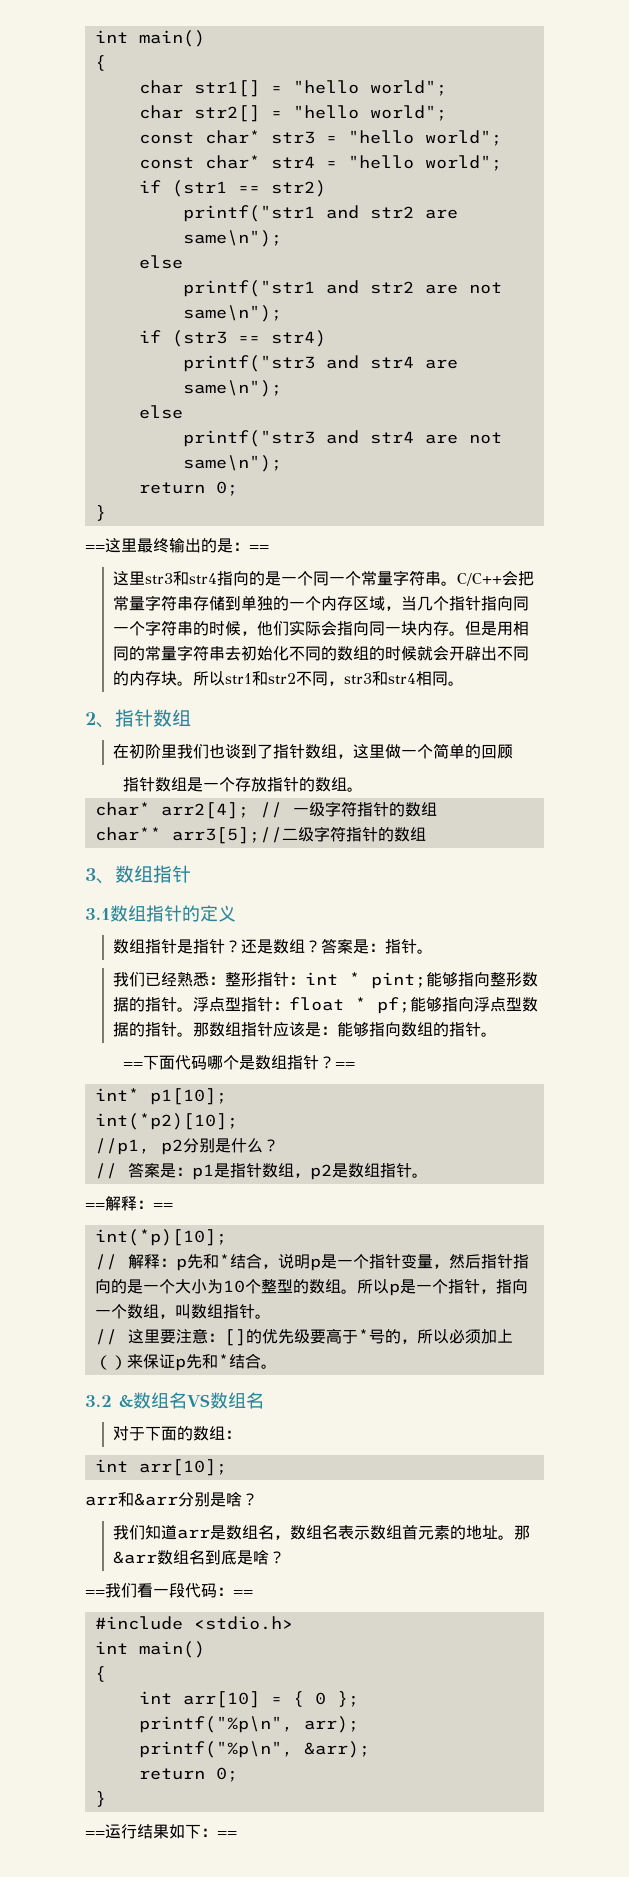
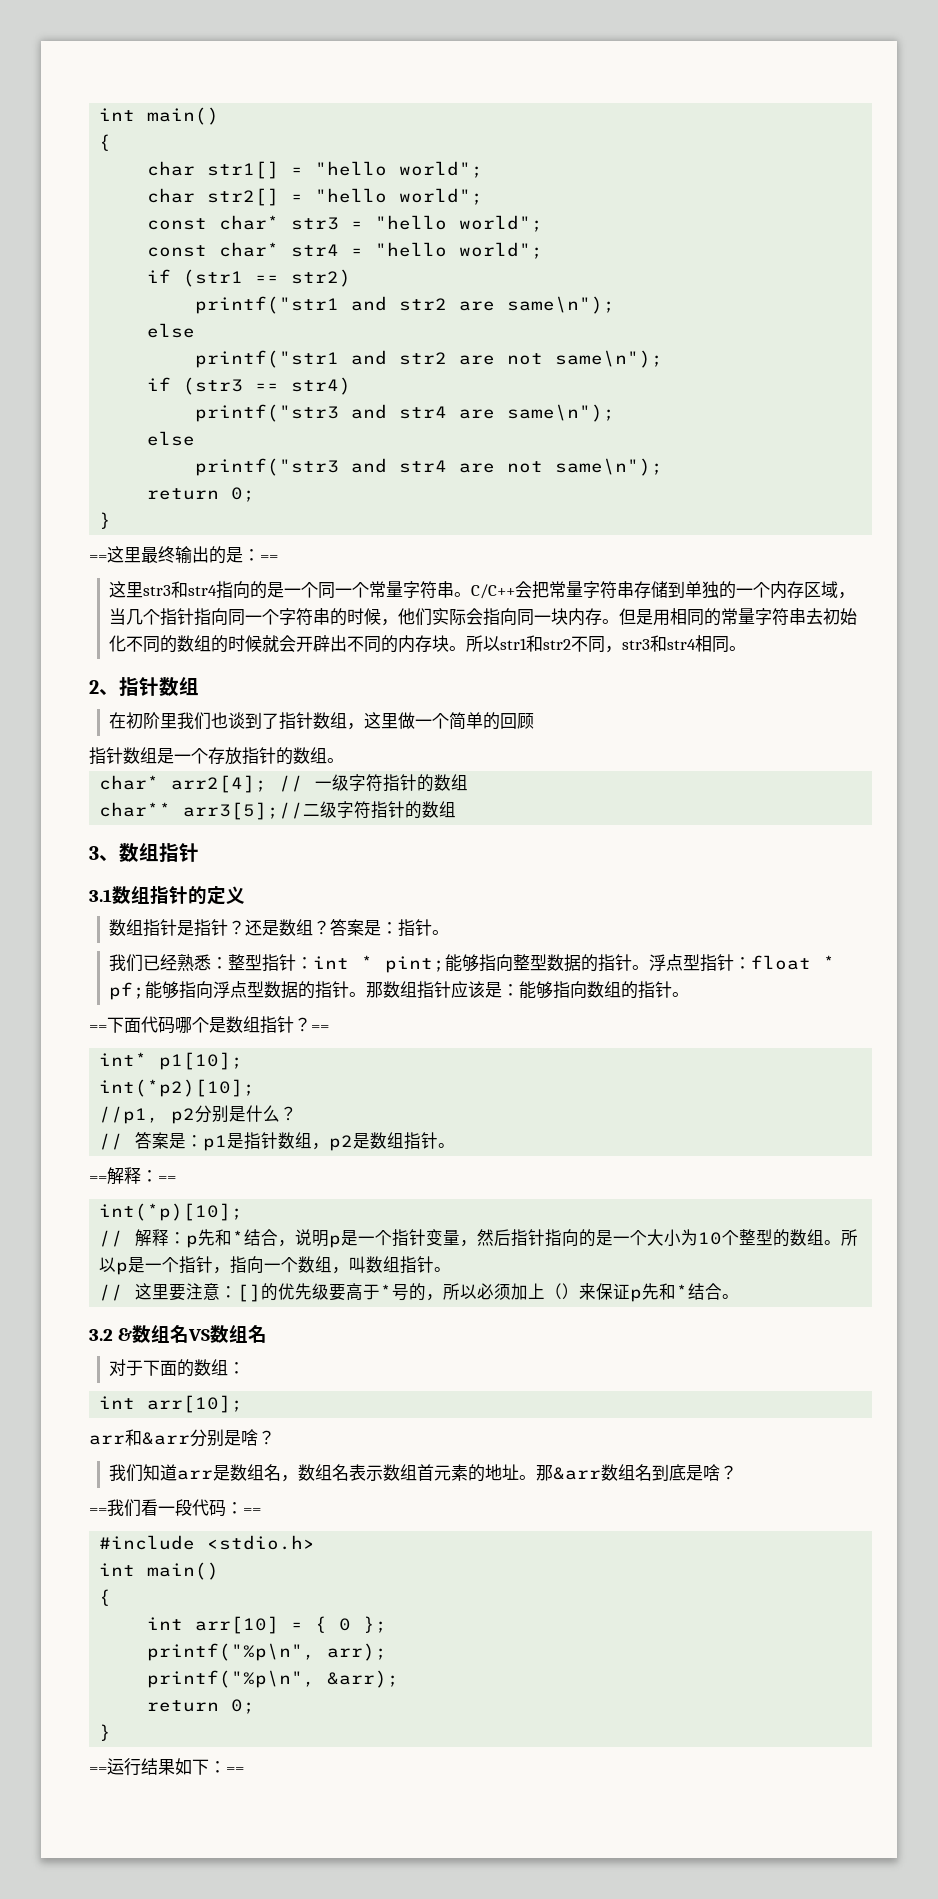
[240,972,257,987] 形 -> [245,954,263,971] 型
[505,972,522,987] 形 -> [530,954,548,971] 型

